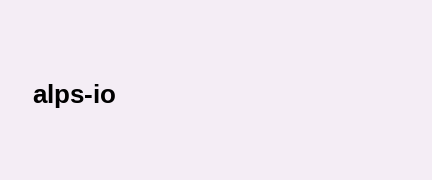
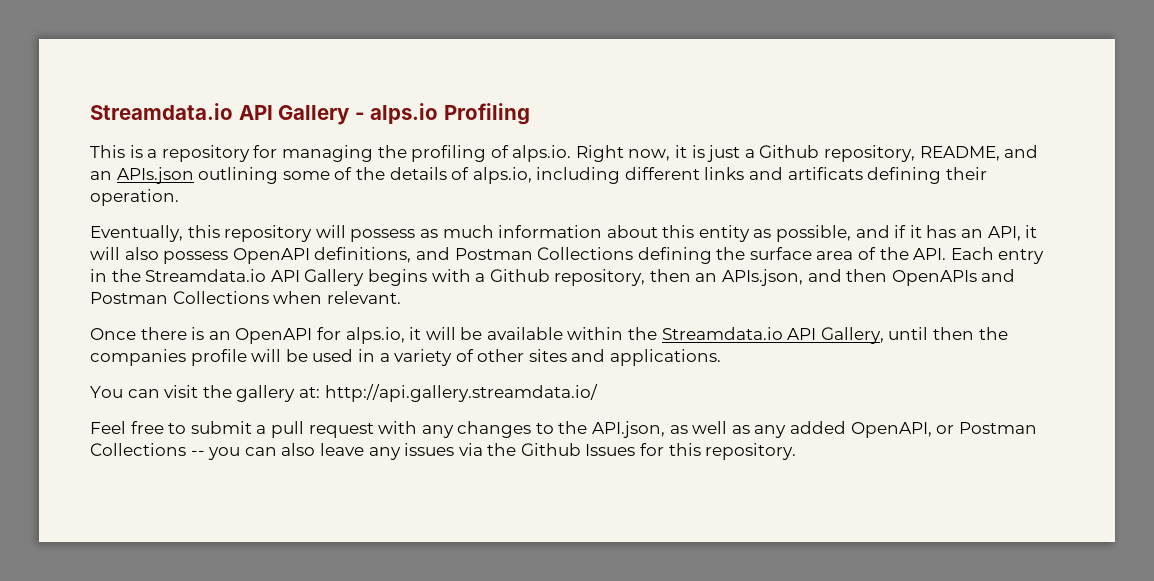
[33,84,116,108] alps-io -> [90,103,530,125] [90,145,1039,162] [90,167,987,184] [90,189,179,206] [90,225,1038,242] [90,247,1045,264] [90,269,1016,286] [90,291,401,304] [90,327,1008,344] [90,349,722,366] [90,384,598,402] [90,421,1037,438] [90,443,797,460] Streamdata.io API Gallery - alps.io Profiling // This is a repository for managing the profiling of alps.io. Right now, it is just a Github repository, README, and an APIs.json outlining some of the details of alps.io, including different links and artificats defining their operation. // Eventually, this repository will possess as much information about this entity as possible, and if it has an API, it will also possess OpenAPI definitions, and Postman Collections defining the surface area of the API. Each entry in the Streamdata.io API Gallery begins with a Github repository, then an APIs.json, and then OpenAPIs and Postman Collections when relevant. // Once there is an OpenAPI for alps.io, it will be available within the Streamdata.io API Gallery, until then the companies profile will be used in a variety of other sites and applications. // You can visit the gallery at: http://api.gallery.streamdata.io/ // Feel free to submit a pull request with any changes to the API.json, as well as any added OpenAPI, or Postman Collections -- you can also leave any issues via the Github Issues for this repository.

